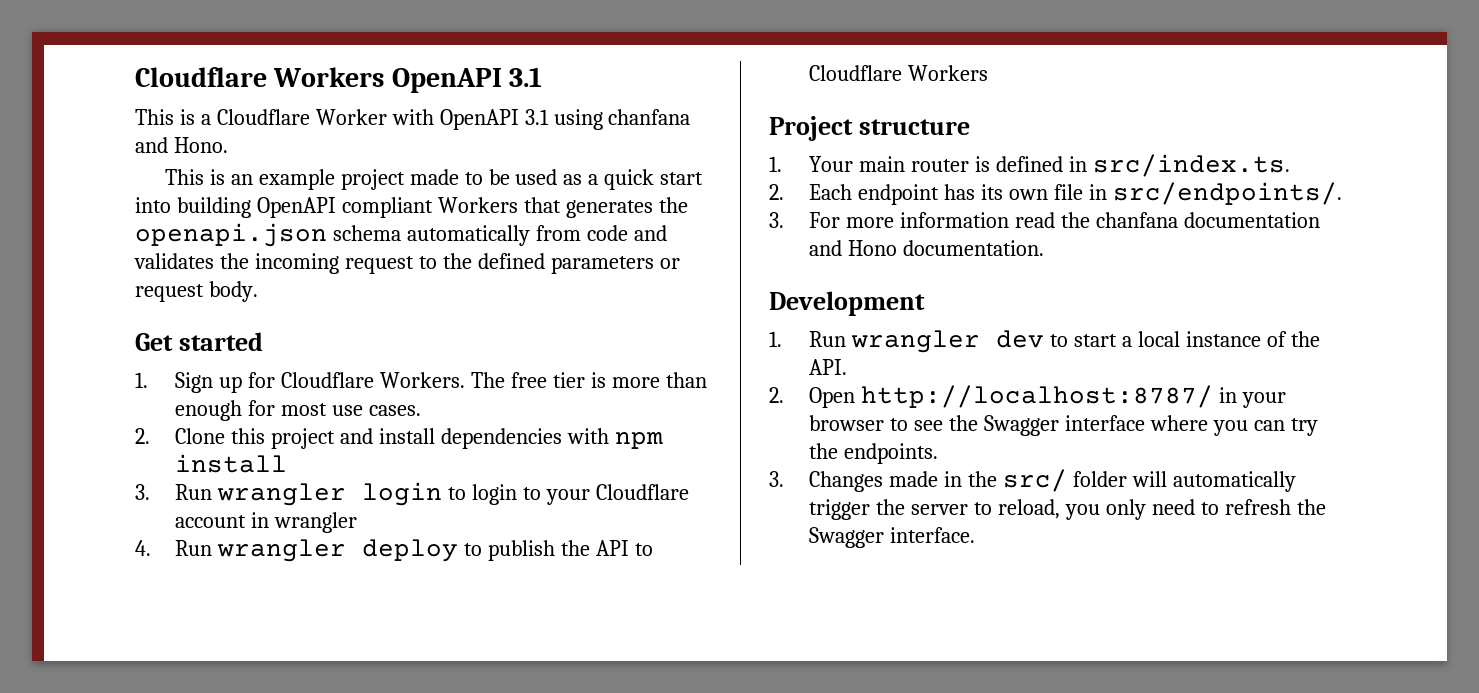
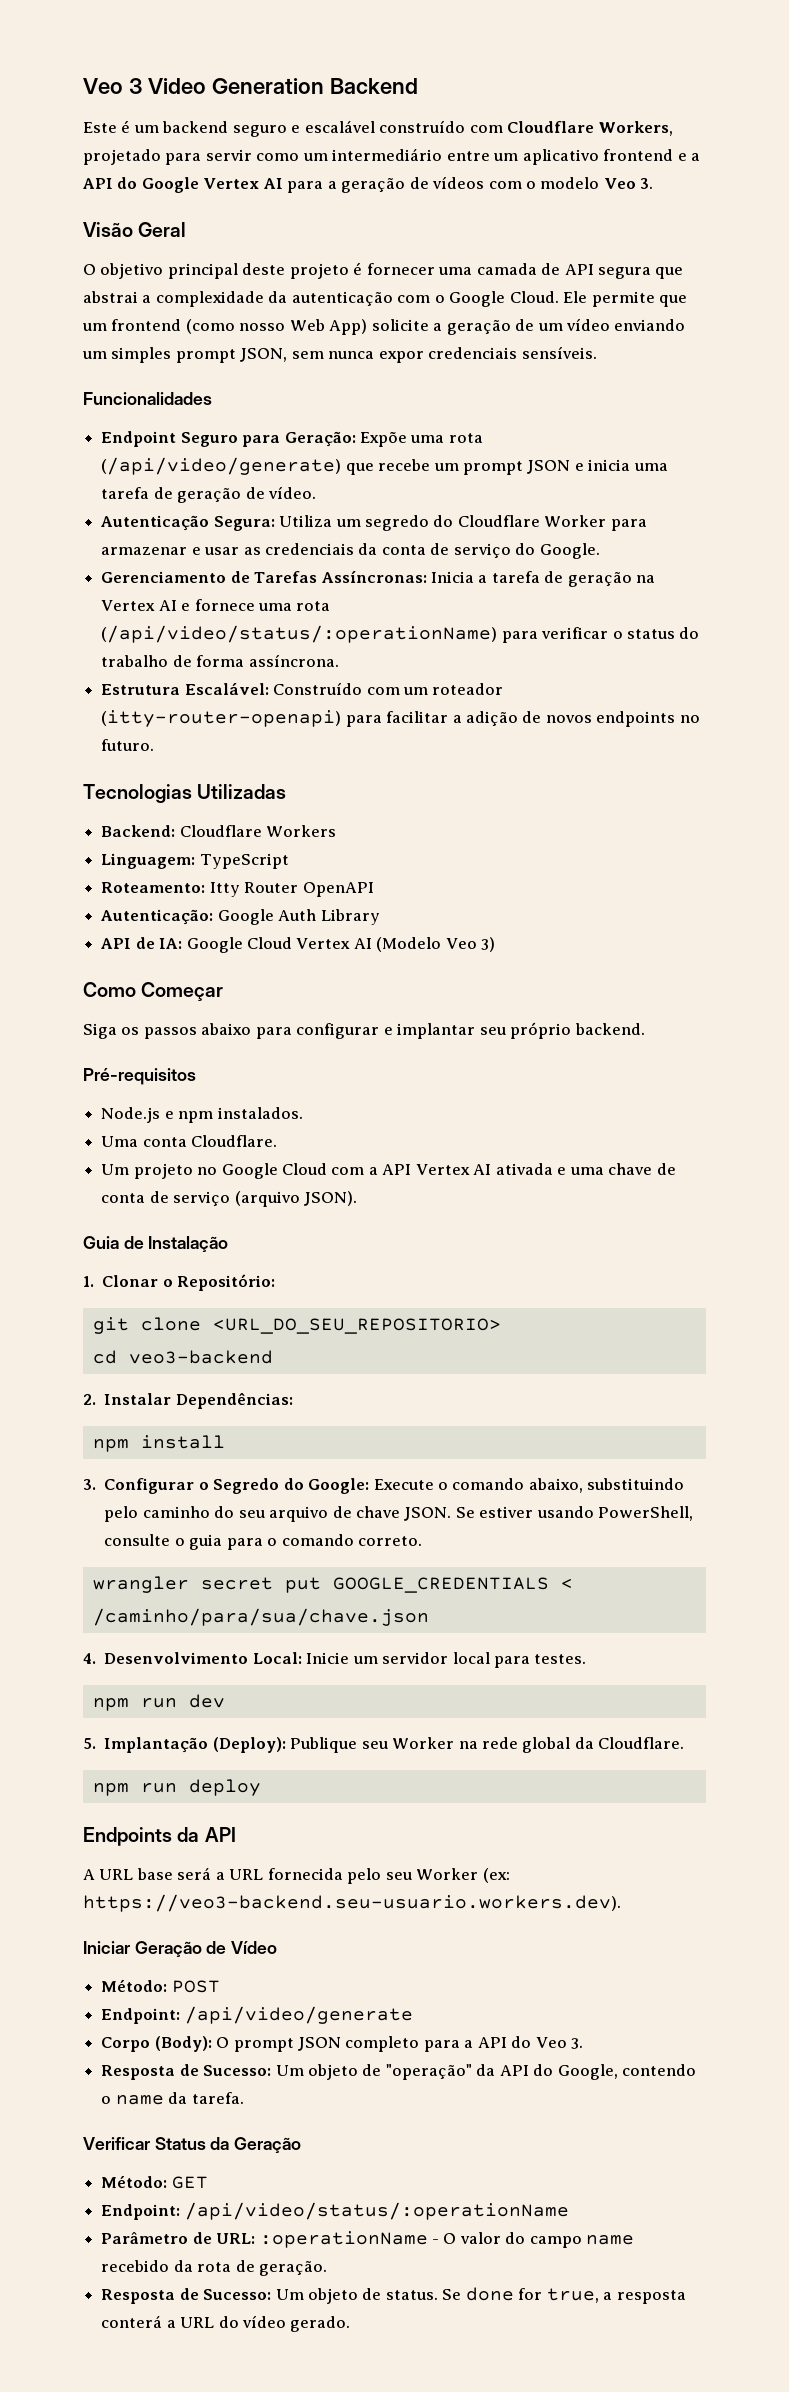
[135,67,543,93] [135,109,691,130] [135,137,228,153] [164,169,704,190] [135,197,688,218] [135,223,667,247] [134,253,680,274] [135,281,258,302] [135,332,263,351] [135,372,707,393] [175,400,421,421] [135,428,663,449] [175,454,288,473] [135,482,689,506] [175,512,358,533] [135,539,653,562] [809,65,989,81] [769,116,970,141] [769,154,1290,177] [769,182,1342,205] [769,212,1320,228] [809,240,1045,256] [769,291,925,316] [769,330,1320,353] [809,359,848,375] [769,385,1287,408] [809,415,1318,436] [809,443,939,464] [769,469,1296,492] [809,499,1326,520] [809,527,976,548] Cloudflare Workers OpenAPI 3.1 // This is a Cloudflare Worker with OpenAPI 3.1 using chanfana and Hono. // This is an example project made to be used as a quick start into building OpenAPI compliant Workers that generates the openapi.json schema automatically from code and validates the incoming request to the defined parameters or request body. // Get started // 1. Sign up for Cloudflare Workers. The free tier is more than enough for most use cases. // 2. Clone this project and install dependencies with npm install // 3. Run wrangler login to login to your Cloudflare account in wrangler // 4. Run wrangler deploy to publish the API to Cloudflare Workers // Project structure // 1. Your main router is defined in src/index.ts. // 2. Each endpoint has its own file in src/endpoints/. // 3. For more information read the chanfana documentation and Hono documentation. // Development // 1. Run wrangler dev to start a local instance of the API. // 2. Open http://localhost:8787/ in your browser to see the Swagger interface where you can try the endpoints. // 3. Changes made in the src/ folder will automatically trigger the server to reload, you only need to refresh the Swagger interface. -> [83,78,418,94] [83,120,673,137] [83,148,701,165] [83,176,654,193] [83,222,187,237] [83,262,684,279] [83,291,688,307] [82,318,686,335] [82,346,597,363] [83,392,212,405] [101,431,483,447] [101,457,668,475] [101,486,316,503] [101,515,647,531] [101,543,600,559] [101,571,656,587] [101,599,331,611] [101,625,700,643] [101,654,339,667] [101,682,504,695] [101,710,700,727] [101,739,155,751] [83,784,287,803] [101,825,337,837] [101,853,289,869] [101,882,374,897] [101,909,380,925] [101,937,496,953] [83,982,224,1001] [83,1022,645,1039] [83,1068,196,1085] [101,1107,303,1123] [101,1135,278,1147] [101,1163,676,1179] [101,1191,357,1207] [83,1236,229,1252] [83,1274,276,1291] [92,1317,501,1334] [92,1350,273,1364] [83,1392,293,1409] [92,1435,225,1452] [83,1478,685,1494] [104,1506,694,1522] [104,1534,422,1550] [92,1576,573,1593] [92,1608,429,1626] [83,1652,587,1668] [92,1694,225,1711] [83,1737,685,1753] [92,1779,261,1796] [83,1827,236,1846] [83,1867,510,1884] [83,1894,621,1912] [83,1941,278,1957] [101,1979,220,1993] [101,2006,413,2024] [101,2036,584,2052] [101,2064,697,2080] [101,2092,244,2105] [83,2137,302,2153] [101,2175,208,2189] [101,2202,569,2220] [101,2231,635,2248] [101,2260,327,2276] [101,2287,686,2304] [101,2315,351,2332] Veo 3 Video Generation Backend // Este é um backend seguro e escalável construído com Cloudflare Workers, projetado para servir como um intermediário entre um aplicativo frontend e a API do Google Vertex AI para a geração de vídeos com o modelo Veo 3. // Visão Geral // O objetivo principal deste projeto é fornecer uma camada de API segura que abstrai a complexidade da autenticação com o Google Cloud. Ele permite que um frontend (como nosso Web App) solicite a geração de um vídeo enviando um simples prompt JSON, sem nunca expor credenciais sensíveis. // Funcionalidades // Endpoint Seguro para Geração: Expõe uma rota (/api/video/generate) que recebe um prompt JSON e inicia uma tarefa de geração de vídeo. // Autenticação Segura: Utiliza um segredo do Cloudflare Worker para armazenar e usar as credenciais da conta de serviço do Google. // Gerenciamento de Tarefas Assíncronas: Inicia a tarefa de geração na Vertex AI e fornece uma rota (/api/video/status/:operationName) para verificar o status do trabalho de forma assíncrona. // Estrutura Escalável: Construído com um roteador (itty-router-openapi) para facilitar a adição de novos endpoints no futuro. // Tecnologias Utilizadas // Backend: Cloudflare Workers // Linguagem: TypeScript // Roteamento: Itty Router OpenAPI // Autenticação: Google Auth Library // API de IA: Google Cloud Vertex AI (Modelo Veo 3) // Como Começar // Siga os passos abaixo para configurar e implantar seu próprio backend. // Pré-requisitos // Node.js e npm instalados. // Uma conta Cloudflare. // Um projeto no Google Cloud com a API Vertex AI ativada e uma chave de conta de serviço (arquivo JSON). // Guia de Instalação // 1. Clonar o Repositório: // git clone <URL_DO_SEU_REPOSITORIO> // cd veo3-backend // 2. Instalar Dependências: // npm install // 3. Configurar o Segredo do Google: Execute o comando abaixo, substituindo pelo caminho do seu arquivo de chave JSON. Se estiver usando PowerShell, consulte o guia para o comando correto. // wrangler secret put GOOGLE_CREDENTIALS < /caminho/para/sua/chave.json // 4. Desenvolvimento Local: Inicie um servidor local para testes. // npm run dev // 5. Implantação (Deploy): Publique seu Worker na rede global da Cloudflare. // npm run deploy // Endpoints da API // A URL base será a URL fornecida pelo seu Worker (ex: https://veo3-backend.seu-usuario.workers.dev). // Iniciar Geração de Vídeo // Método: POST // Endpoint: /api/video/generate // Corpo (Body): O prompt JSON completo para a API do Veo 3. // Resposta de Sucesso: Um objeto de "operação" da API do Google, contendo o name da tarefa. // Verificar Status da Geração // Método: GET // Endpoint: /api/video/status/:operationName // Parâmetro de URL: :operationName - O valor do campo name recebido da rota de geração. // Resposta de Sucesso: Um objeto de status. Se done for true, a resposta conterá a URL do vídeo gerado.

